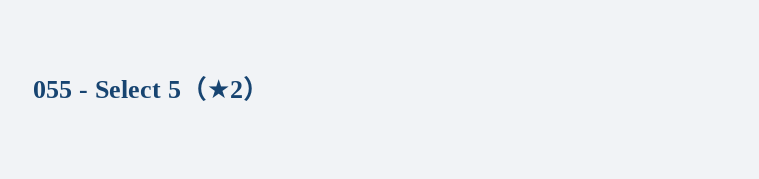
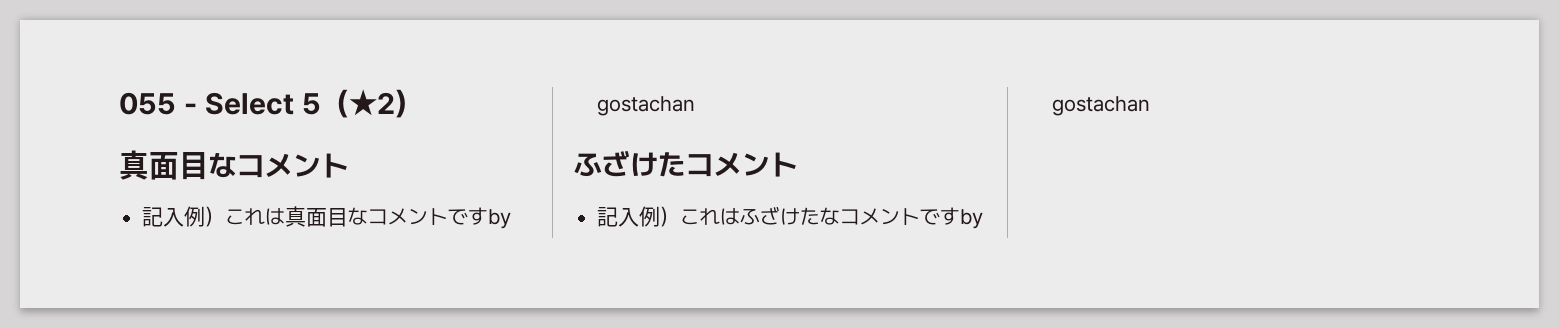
(270, 88) none -> [119,150,349,180] [142,206,512,229] [597,96,696,116] [574,150,798,177] [597,206,984,229] [1052,96,1151,116] // 真面目なコメント // 記入例）これは真面目なコメントですby gostachan // ふざけたコメント // 記入例）これはふざけたなコメントですby gostachan

